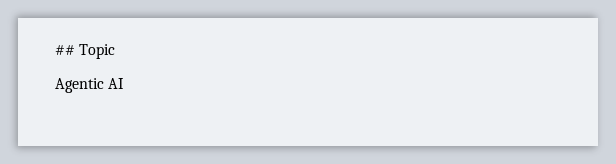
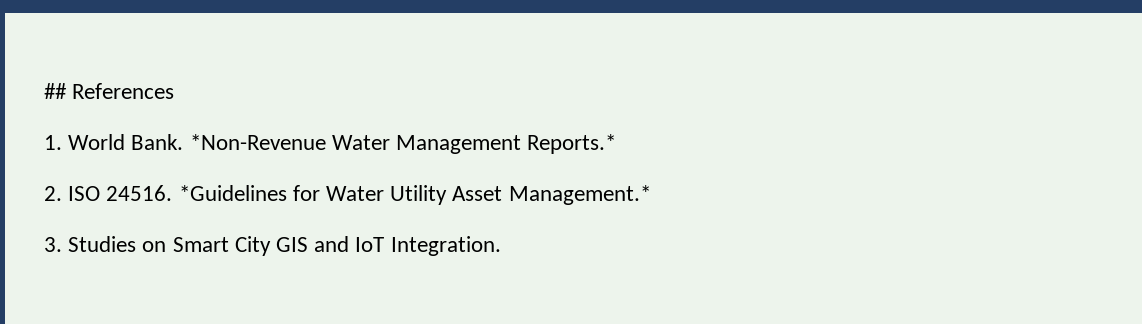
[79,44,116,59] [55,78,125,93] Topic // Agentic AI -> [72,83,175,99] [44,134,617,154] [44,185,651,205] [44,236,501,256] References // 1. World Bank. *Non-Revenue Water Management Reports.* // 2. ISO 24516. *Guidelines for Water Utility Asset Management.* // 3. Studies on Smart City GIS and IoT Integration.

